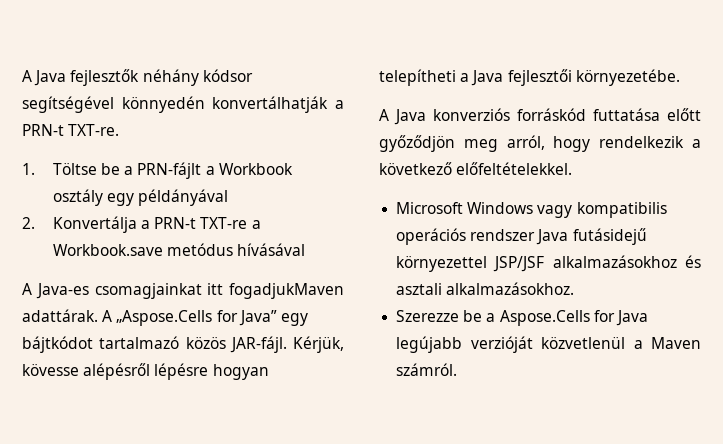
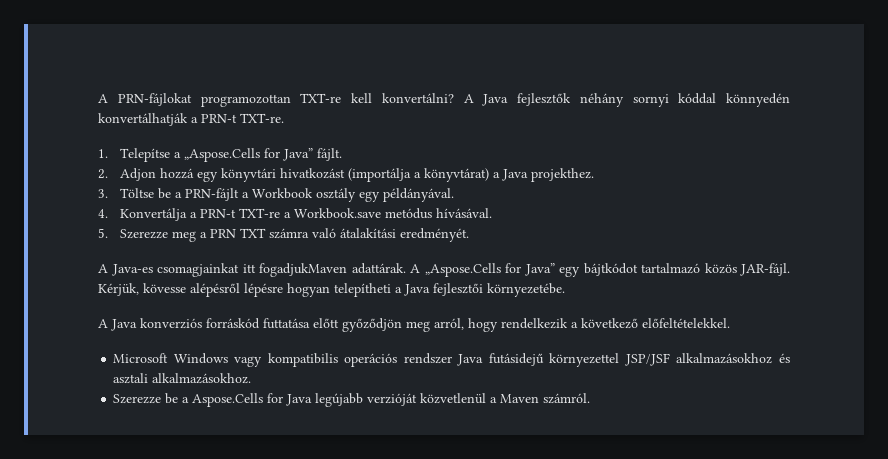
[22,70,32,82] A -> [98,93,474,107] A PRN-fájlokat programozottan TXT-re kell konvertálni? A
[202,69,253,82] [22,96,114,113] kódsor segítségével -> [632,93,717,107] sornyi kóddal
(35, 169) none -> [119,148,342,162] [98,168,594,182] [98,189,108,198] Telepítse a „Aspose.Cells for Java” fájlt. // 2. Adjon hozzá egy könyvtári hivatkozást (importálja a könyvtárat) a Java projekthez. // 3.
[138,189,229,206] [22,217,35,229] példányával // 2. -> [382,188,454,202] [98,209,108,218] példányával. // 4.
[237,243,306,256] hívásával -> [435,208,492,218] [98,228,469,242] hívásával. // 5. Szerezze meg a PRN TXT számra való átalakítási eredményét.

